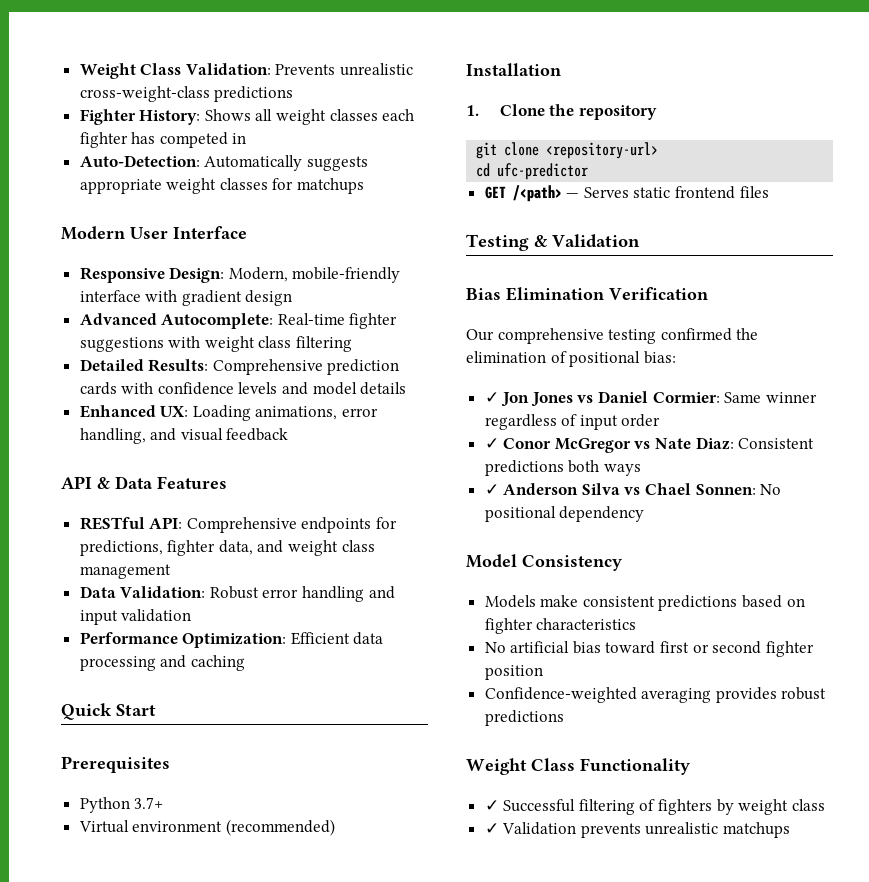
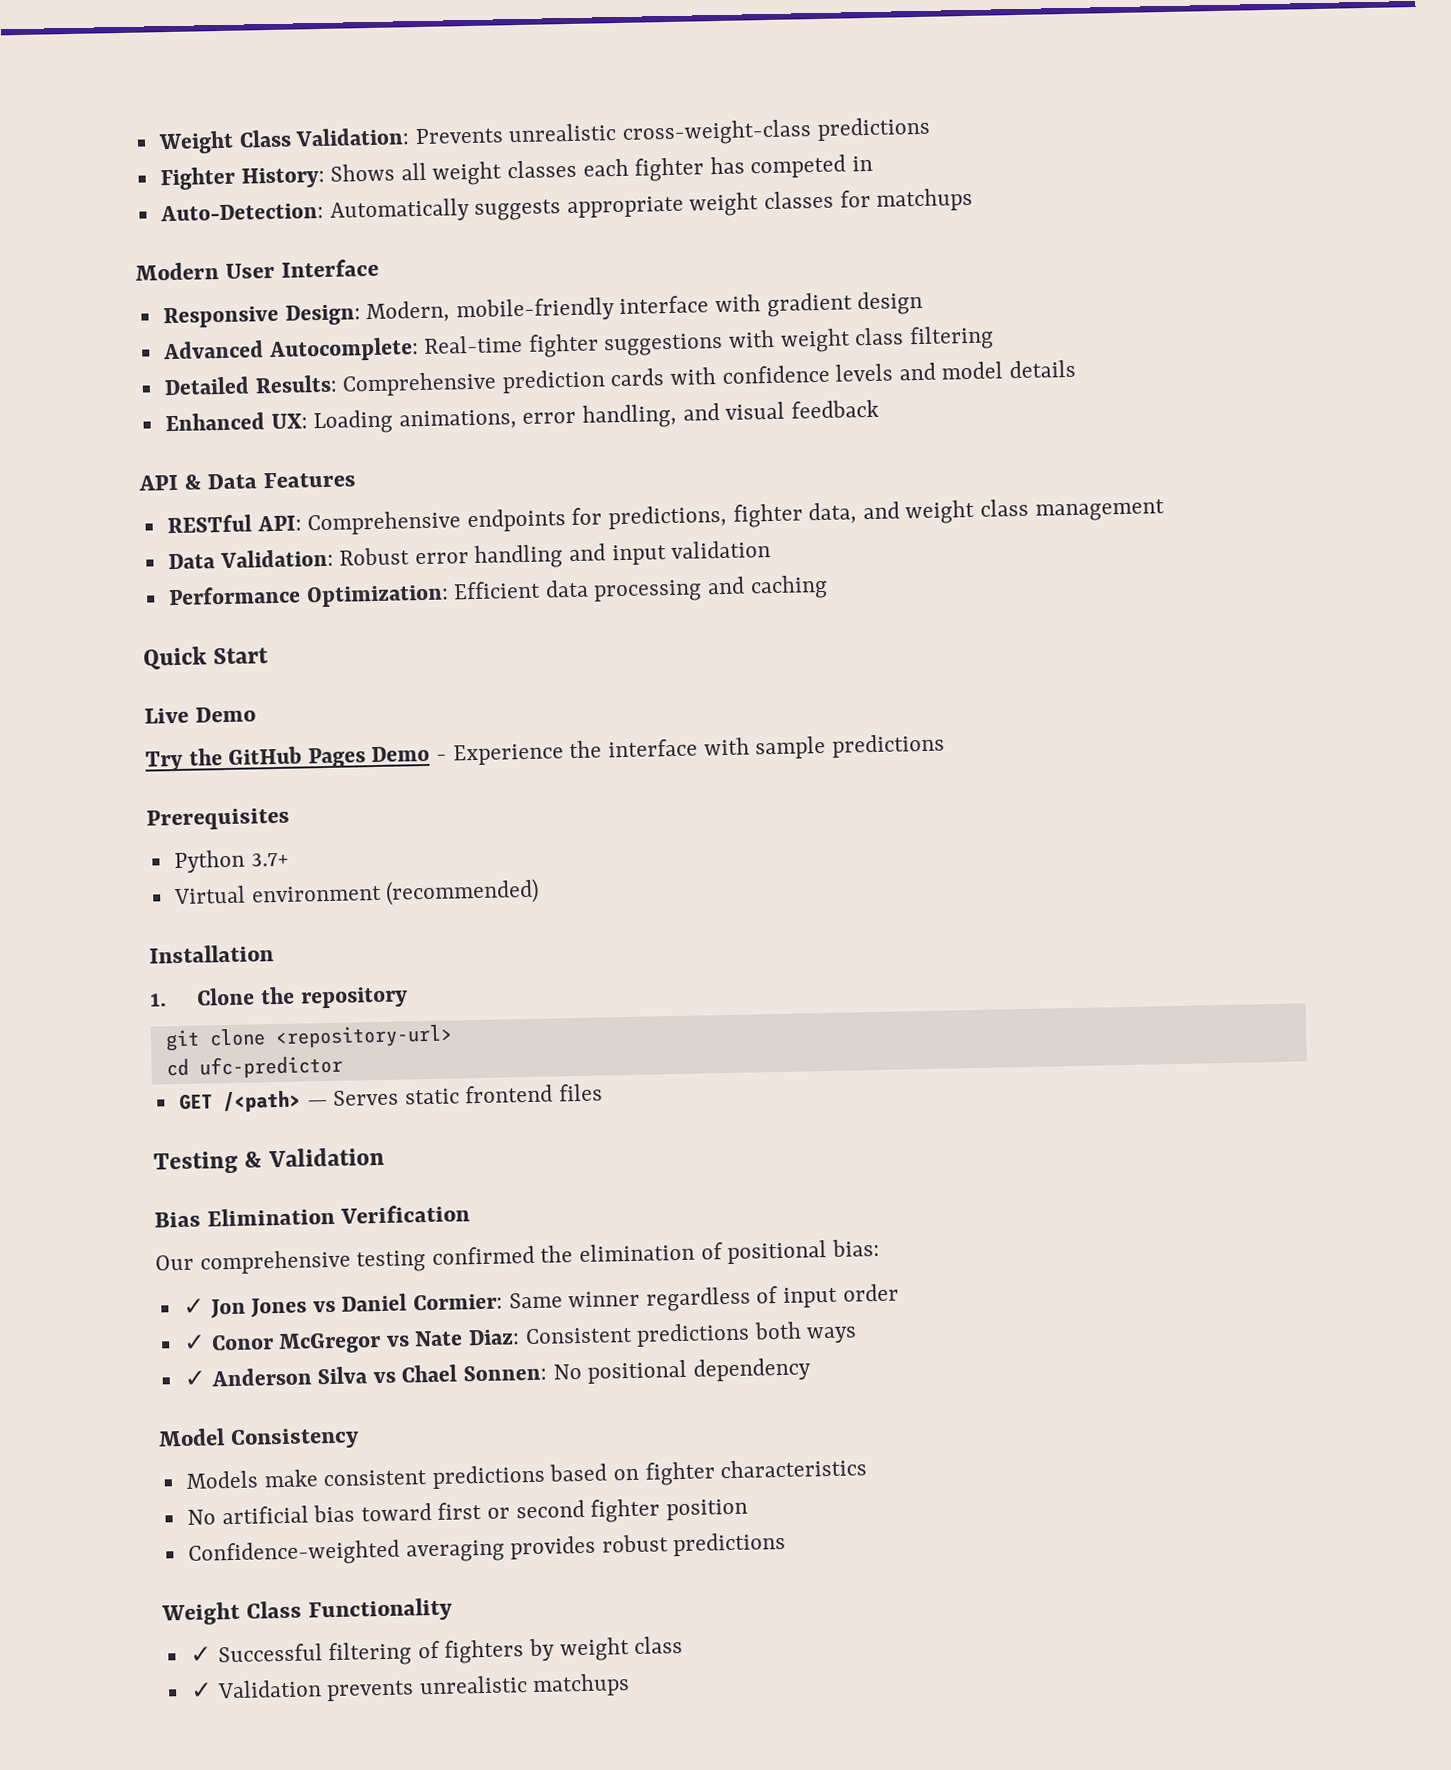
(156, 710) none -> [144,706,256,724] [145,733,945,772] // Live Demo // Try the GitHub Pages Demo - Experience the interface with sample predictions

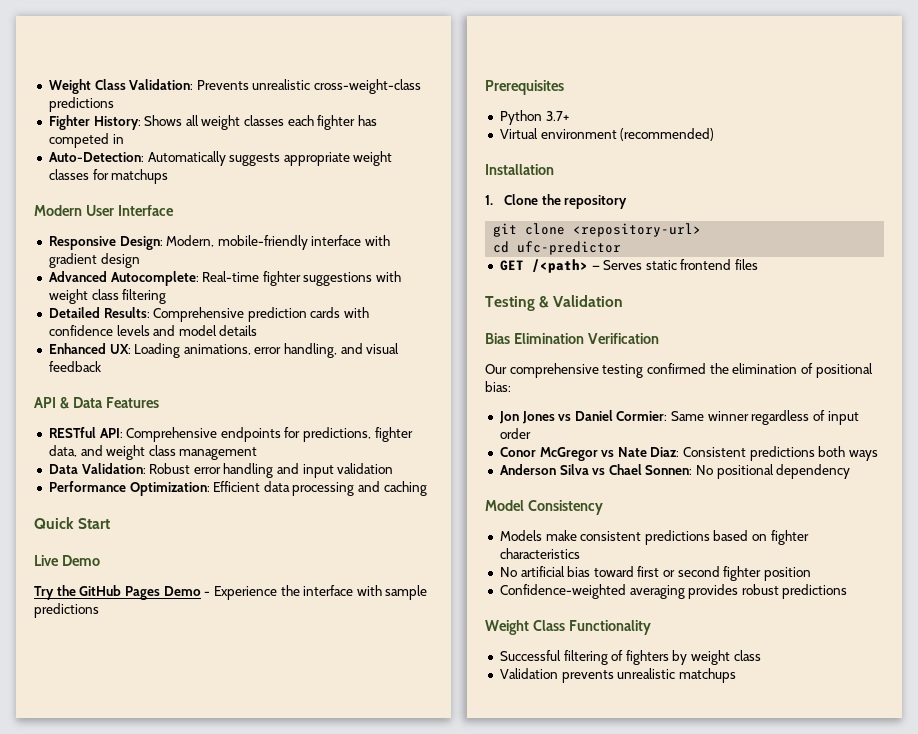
[182,1298,205,1315] ✓ -> (511, 386) none
[182,1334,206,1351] ✓ -> (531, 433) none
[183,1370,206,1387] ✓ -> (879, 455) none
[189,1646,212,1663] ✓ -> (651, 627) none
[189,1682,213,1699] ✓ -> (761, 655) none

